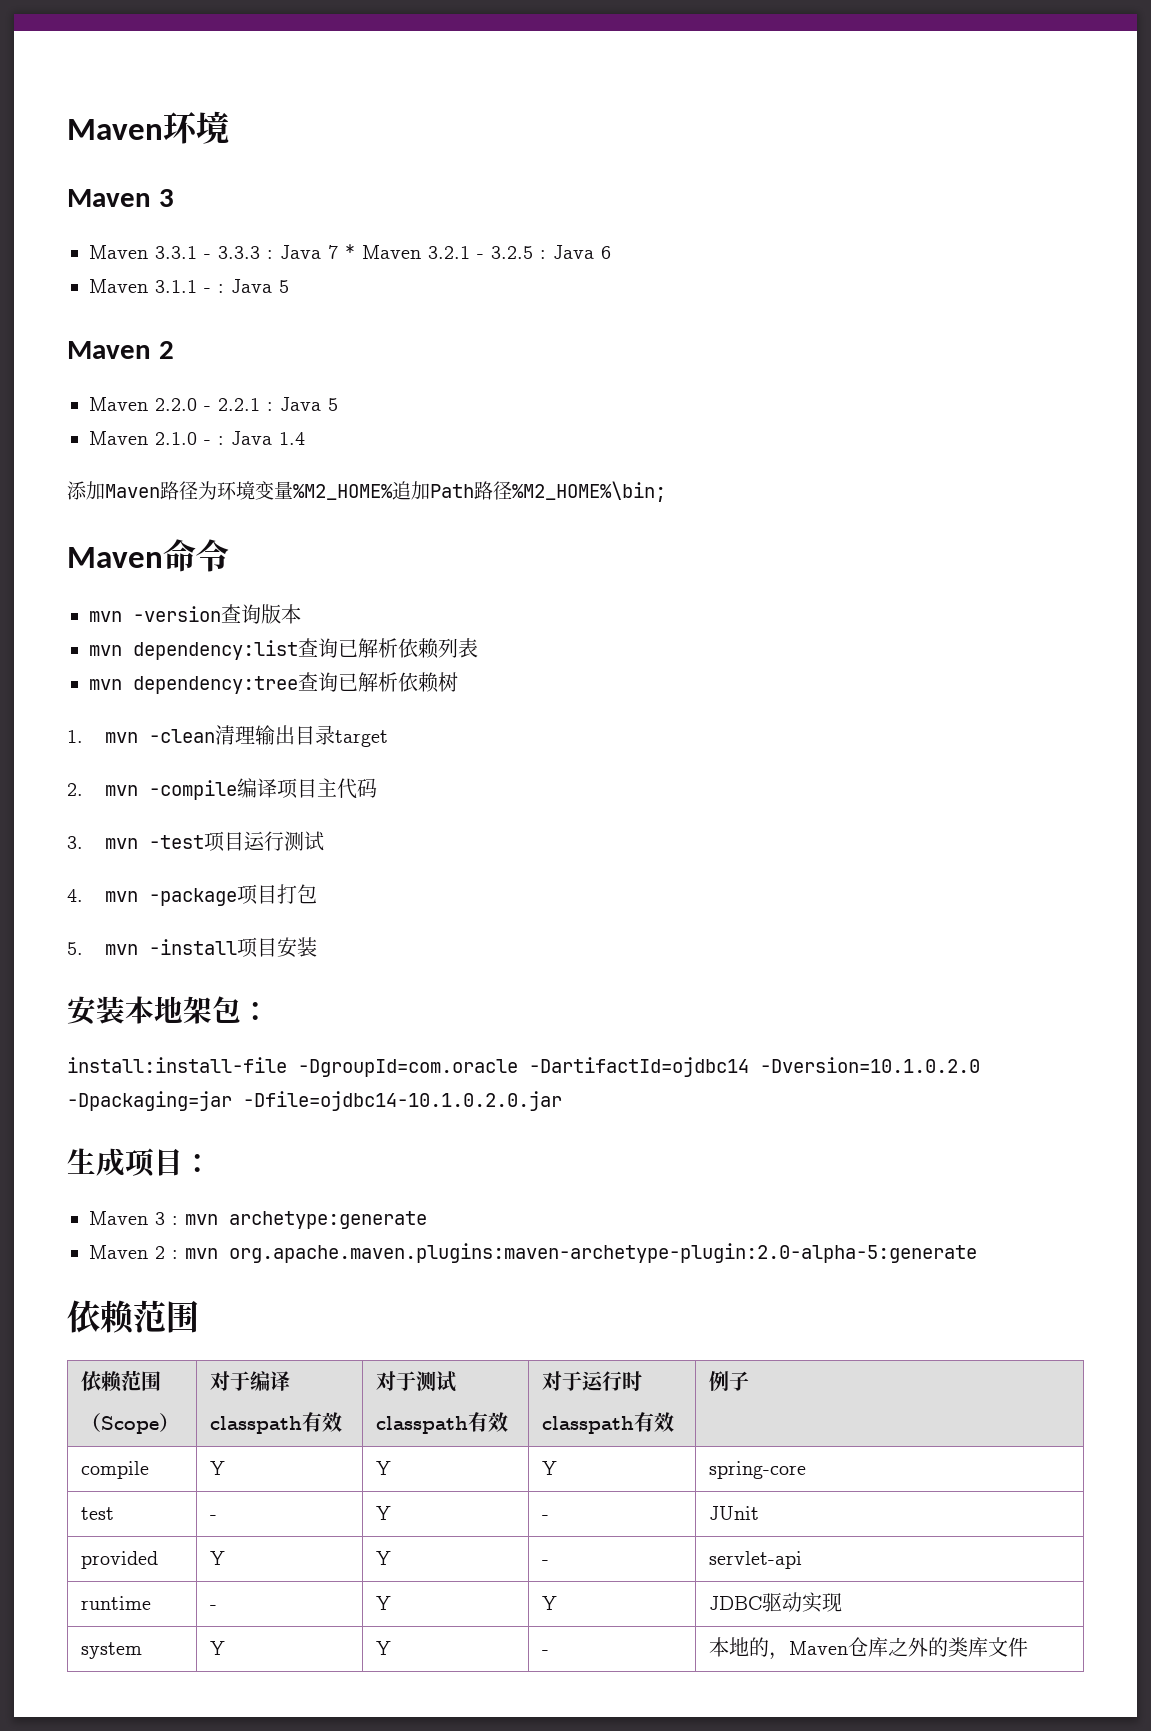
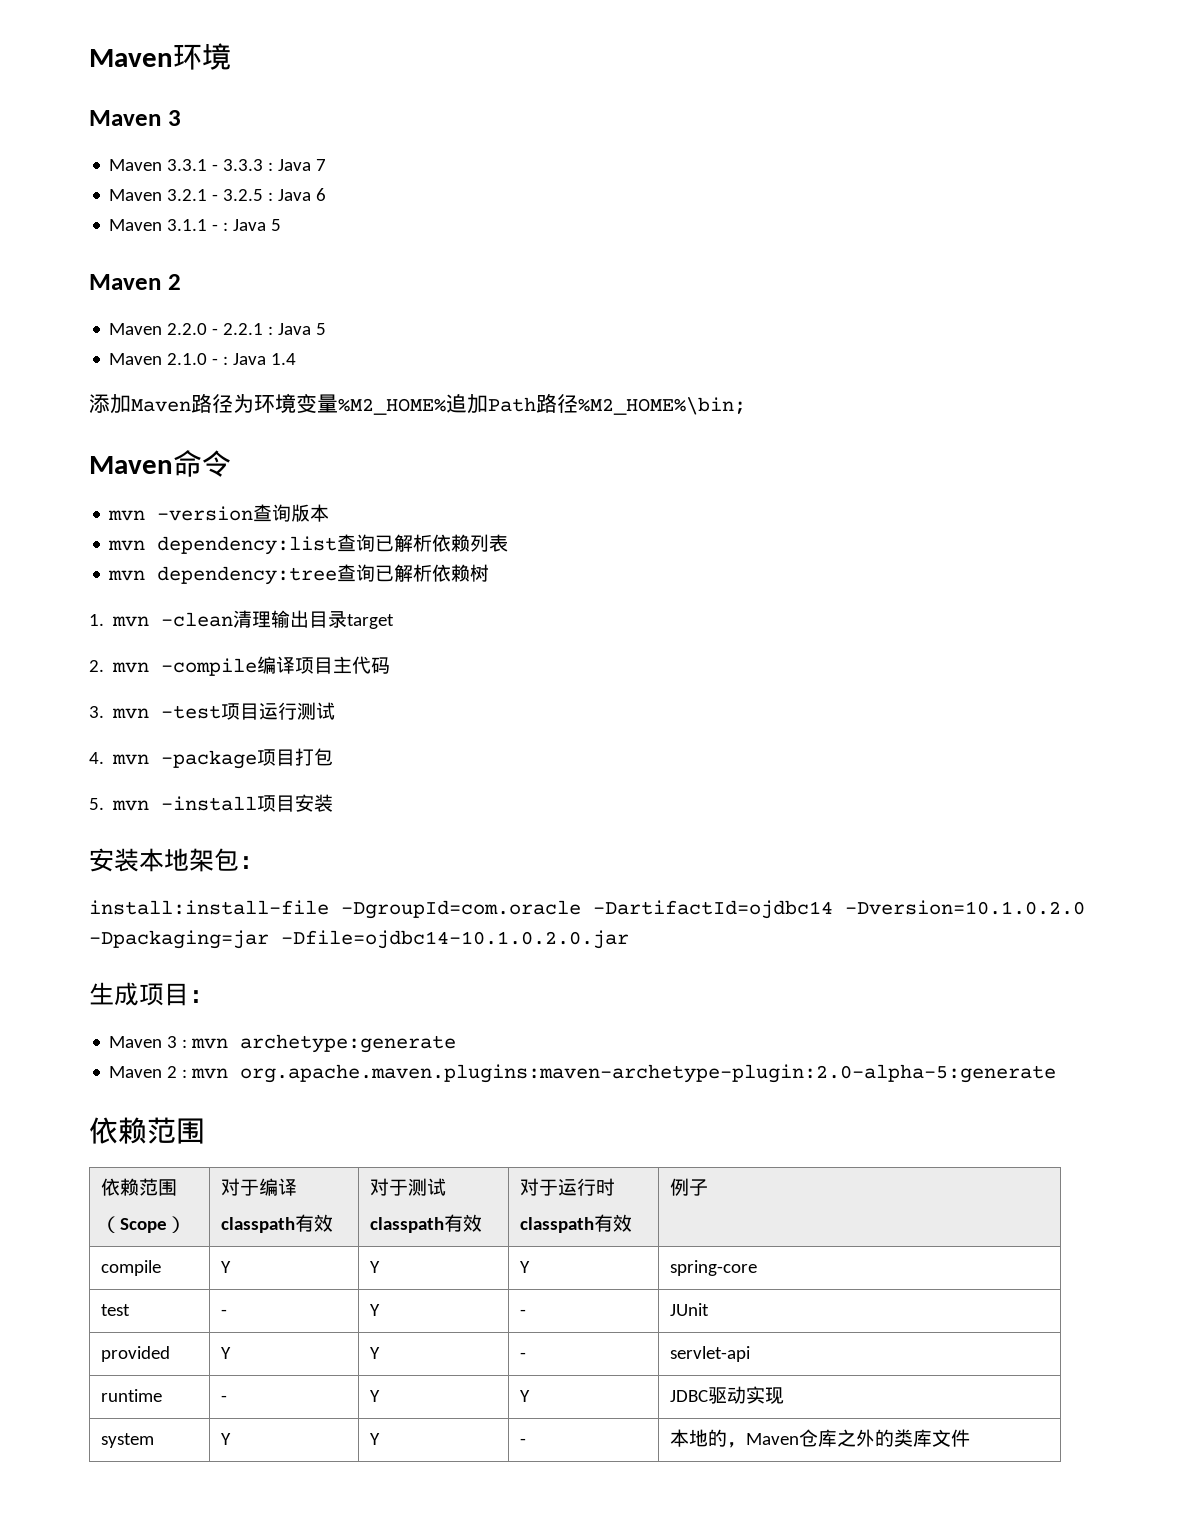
[345,244,355,259] * -> (327, 165) //

